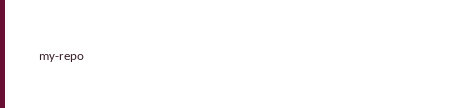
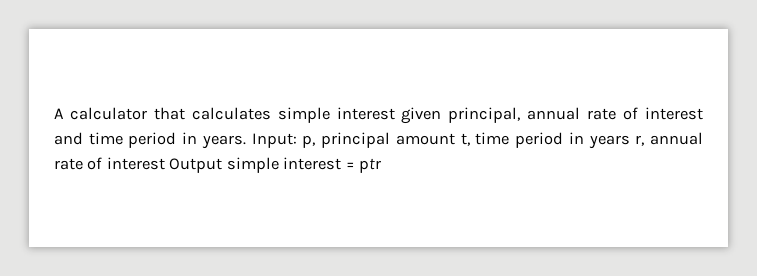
[39,54,84,62] my-repo -> [54,107,703,124] [54,132,704,149] [54,157,382,173] A calculator that calculates simple interest given principal, annual rate of interest and time period in years. Input: p, principal amount t, time period in years r, annual rate of interest Output simple interest = ptr

